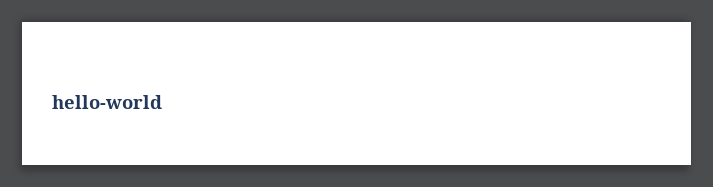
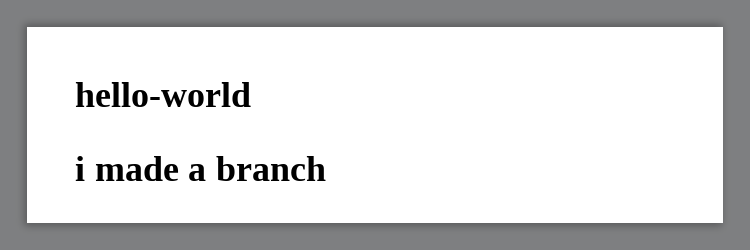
(162, 102) none -> [75,156,327,181] // i made a branch

